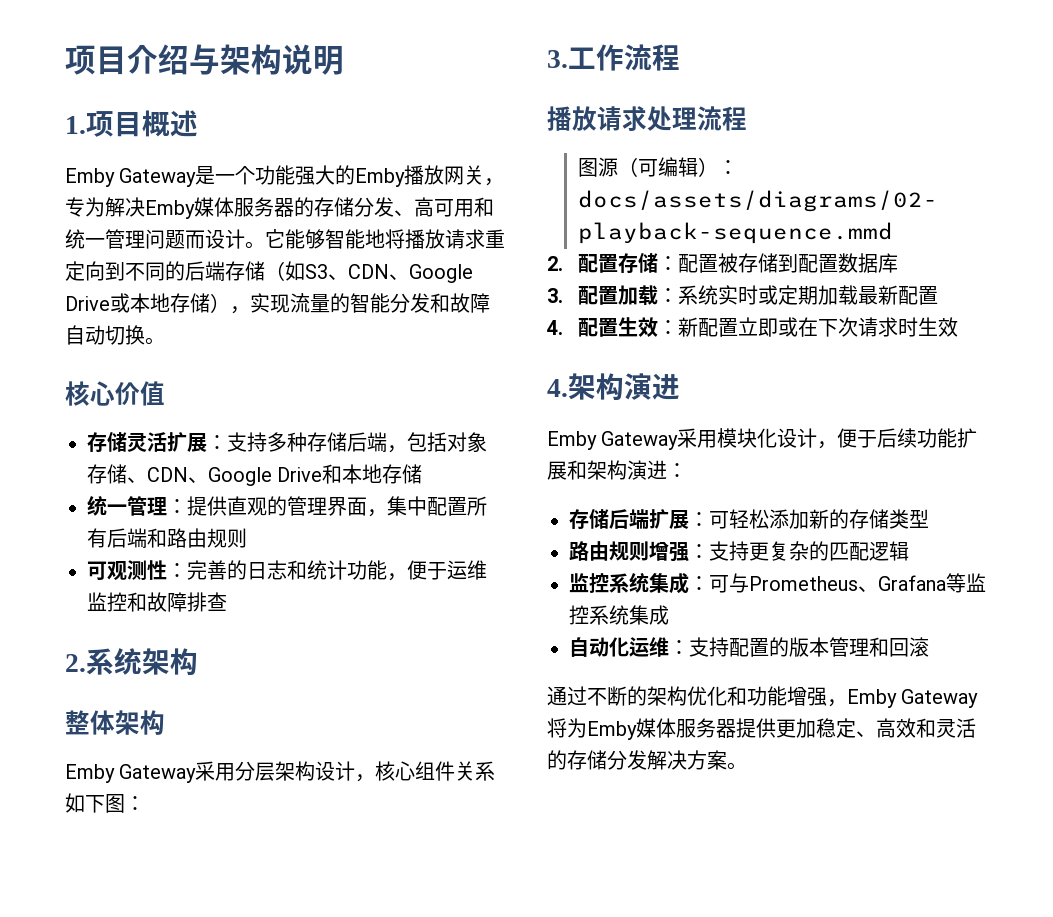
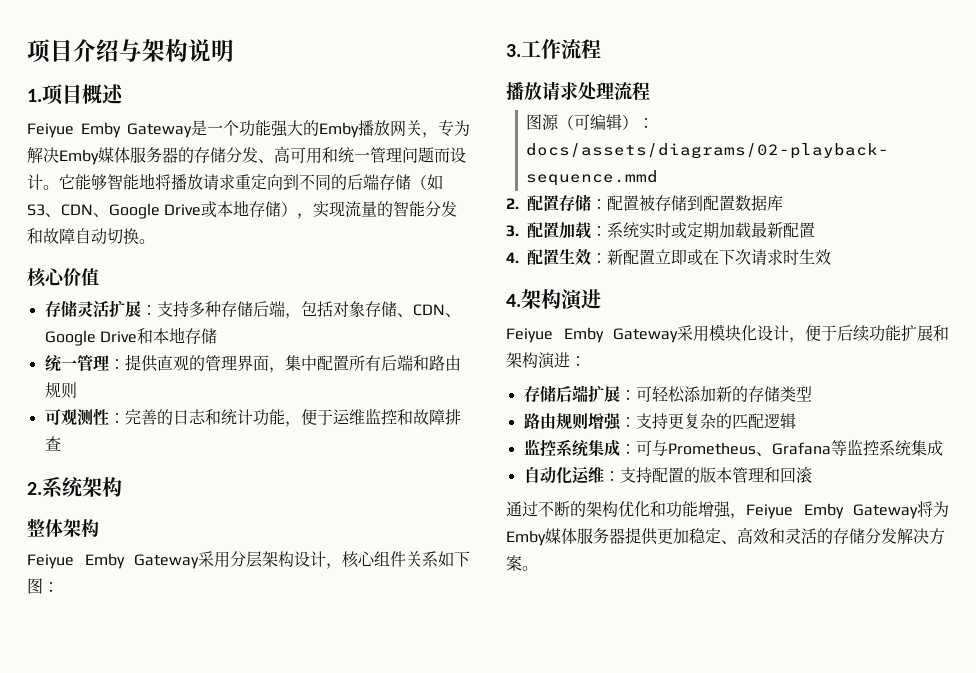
(198, 123) none -> [27,123,74,138] Feiyue
(165, 722) none -> [27,554,74,569] Feiyue
(680, 386) none -> [506,328,553,343] Feiyue
(847, 703) none -> [746,504,793,519] Feiyue

